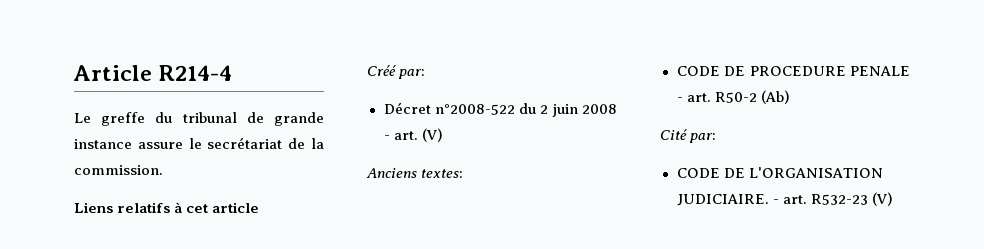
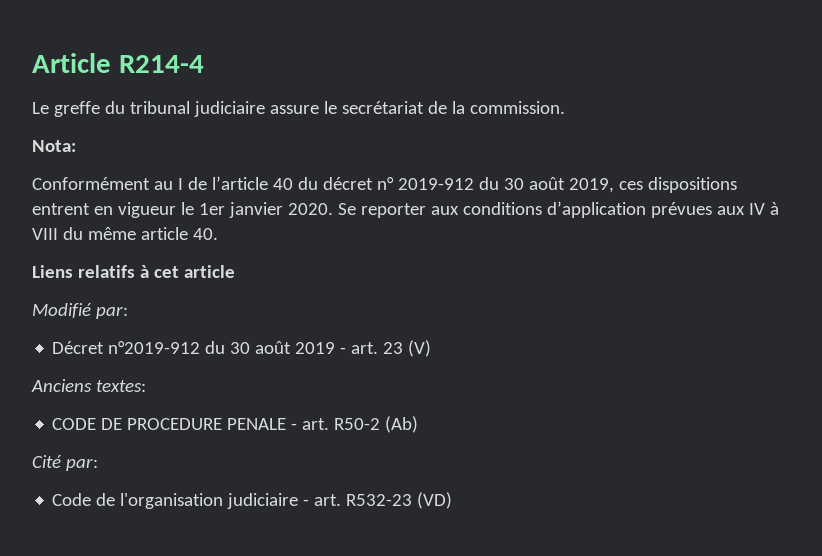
[246,112,324,126] [74,139,132,149] de grande instance -> [193,101,265,117] judiciaire
(163, 170) none -> [32,140,76,152] [32,176,737,193] [32,201,779,218] [32,227,218,240] // Nota: // Conformément au I de l’article 40 du décret n° 2019-912 du 30 août 2019, ces dispositions entrent en vigueur le 1er janvier 2020. Se reporter aux conditions d’application prévues aux IV à VIII du même article 40.
[367,65,396,76] Créé -> [32,303,92,318] Modifié
[434,103,617,117] [383,131,418,140] n°2008-522 du 2 juin 2008 - art. -> [108,341,404,354] n°2019-912 du 30 août 2019 - art. 23
[676,167,883,178] [676,194,769,206] CODE DE L'ORGANISATION JUDICIAIRE. -> [52,493,299,509] Code de l'organisation judiciaire
[871,192,893,206] (V) -> [417,492,453,509] (VD)

